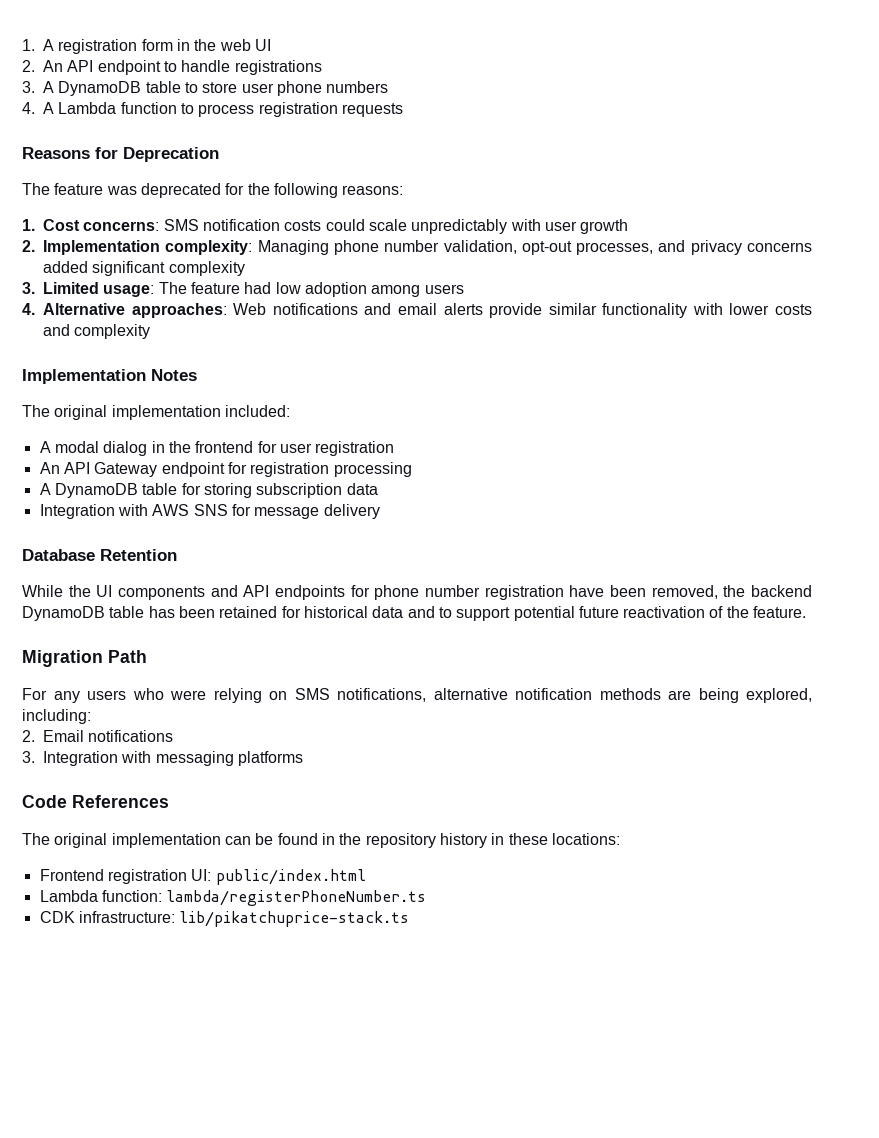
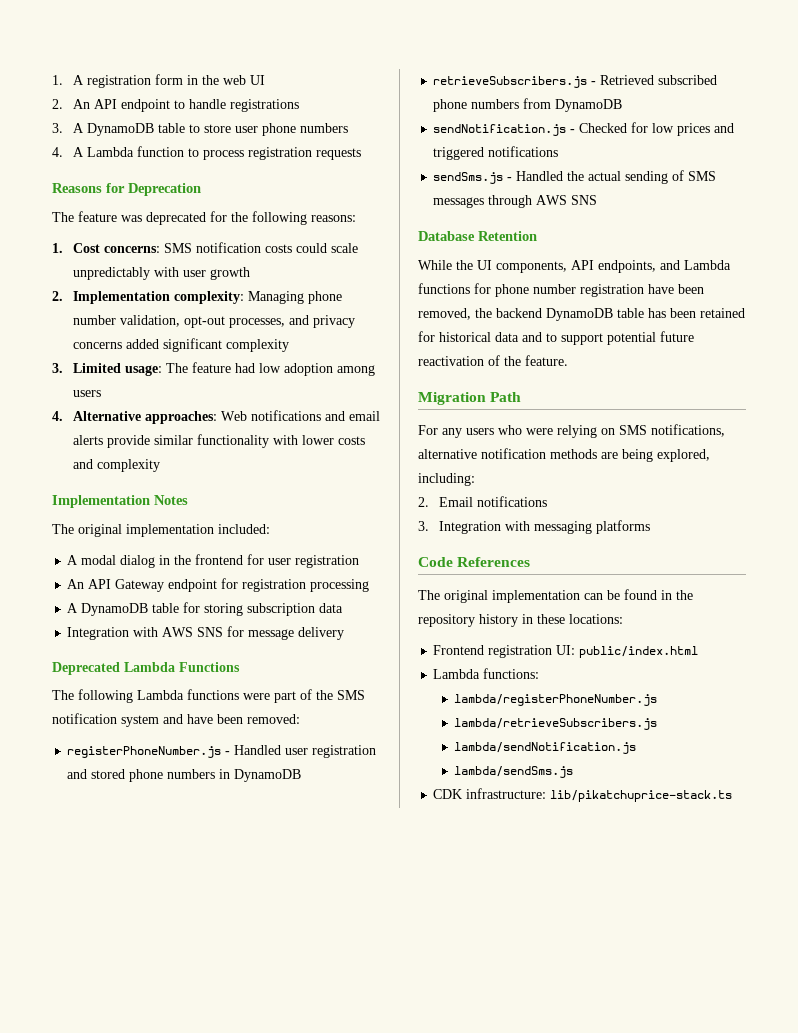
(380, 511) none -> [52,662,240,675] [52,689,365,703] [52,713,300,727] [67,745,377,758] [67,769,302,782] [433,75,718,88] [433,98,623,112] [433,122,735,136] [433,146,559,160] [433,170,717,184] [433,195,598,208] // Deprecated Lambda Functions // The following Lambda functions were part of the SMS notification system and have been removed: // registerPhoneNumber.js - Handled user registration and stored phone numbers in DynamoDB // retrieveSubscribers.js - Retrieved subscribed phone numbers from DynamoDB // sendNotification.js - Checked for low prices and triggered notifications // sendSms.js - Handled the actual sending of SMS messages through AWS SNS
[118,585,345,600] components and API endpoints -> [496,260,731,273] [418,283,470,294] components, API endpoints, and Lambda functions
[101,890,427,906] function: lambda/registerPhoneNumber.ts -> [483,668,540,679] [454,694,658,706] [454,718,658,730] [454,742,637,754] [454,766,574,778] functions: // lambda/registerPhoneNumber.js // lambda/retrieveSubscribers.js // lambda/sendNotification.js // lambda/sendSms.js

